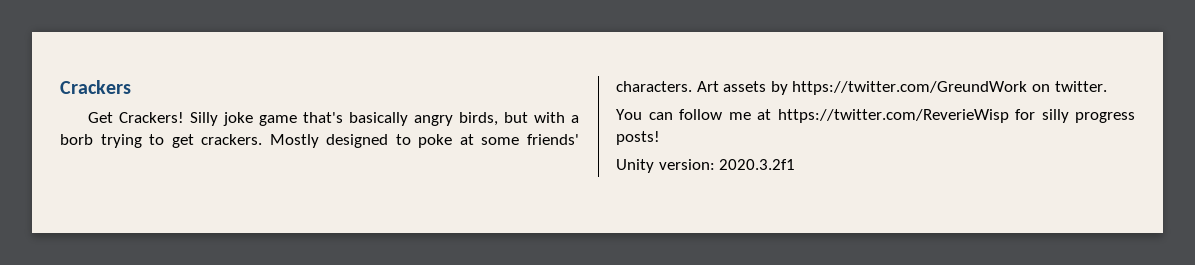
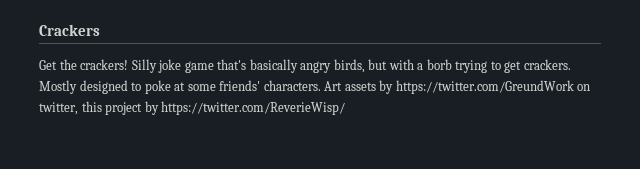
[119,112,185,123] Crackers! -> [59,59,129,70] the crackers!
[1054,81,1107,92] [616,109,1135,123] [616,131,660,145] [616,159,796,173] twitter. // You can follow me at https://twitter.com/ReverieWisp for silly progress posts! // Unity version: 2020.3.2f1 -> [39,101,346,115] twitter, this project by https://twitter.com/ReverieWisp/

